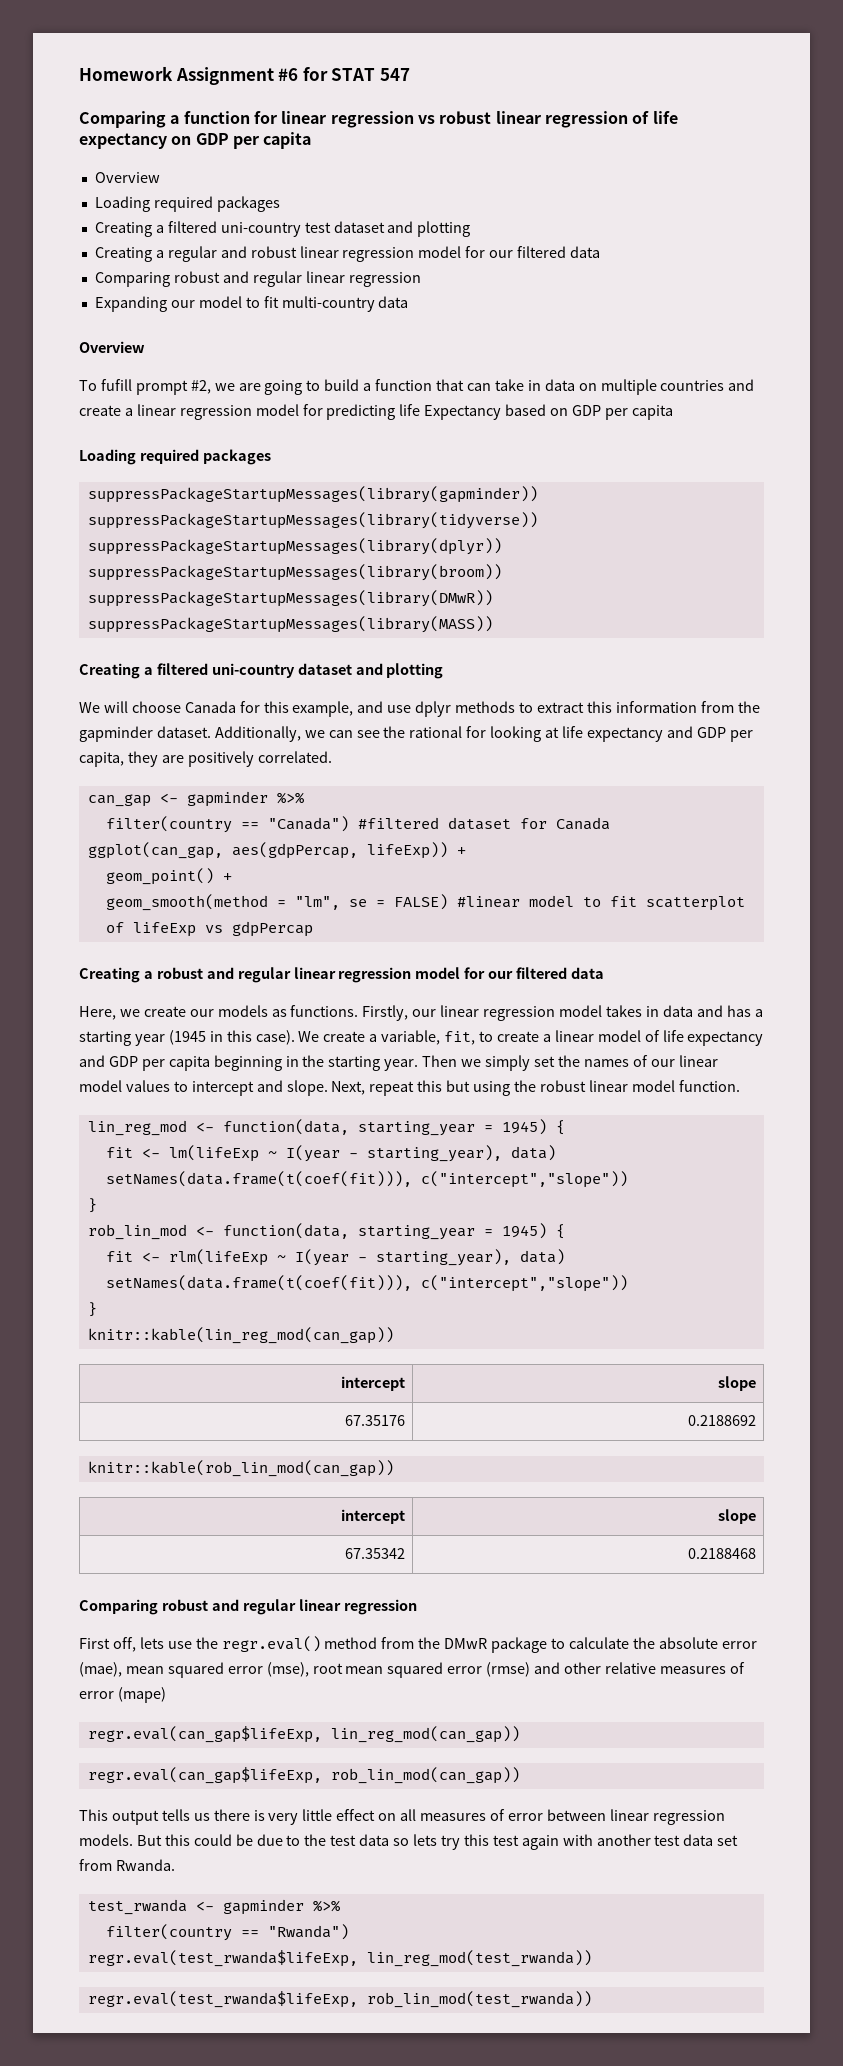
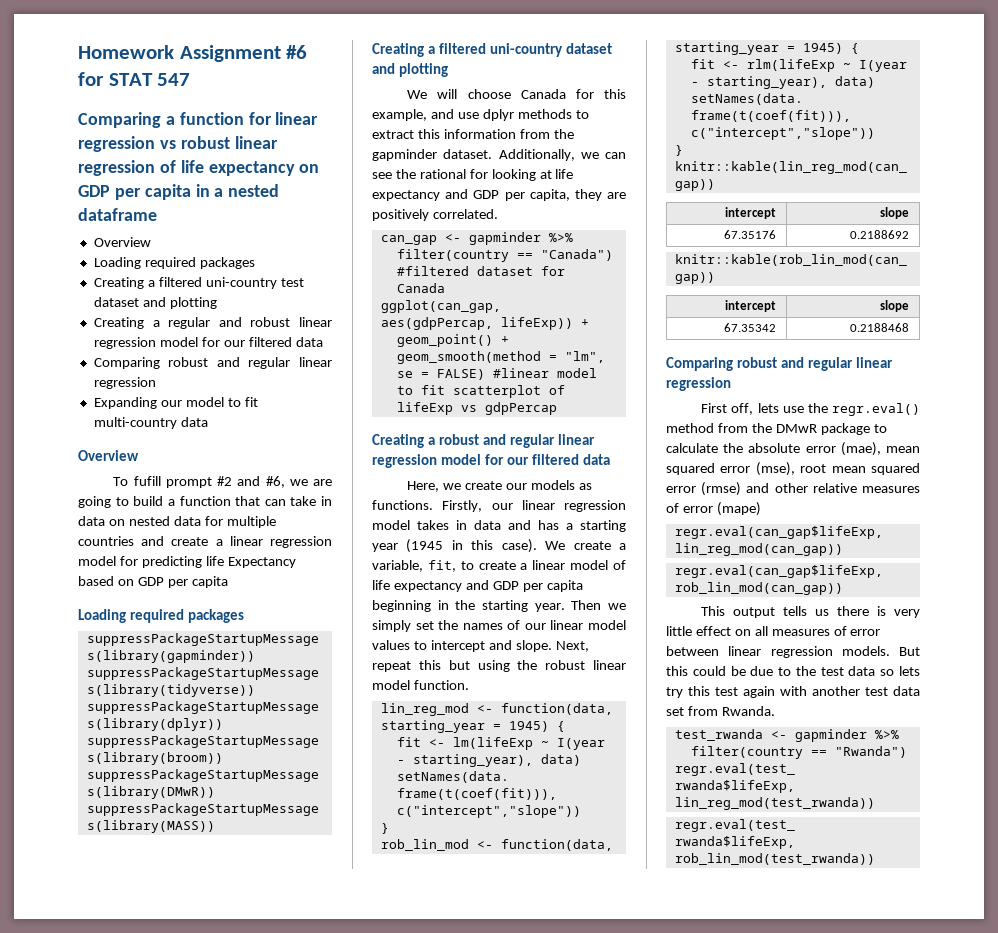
(312, 140) none -> [195,184,280,197] [78,208,157,221] in a nested dataframe
[190,380,211,394] #2, -> [217,476,285,488] #2 and #6,
(597, 387) none -> [128,516,223,526] nested data for

